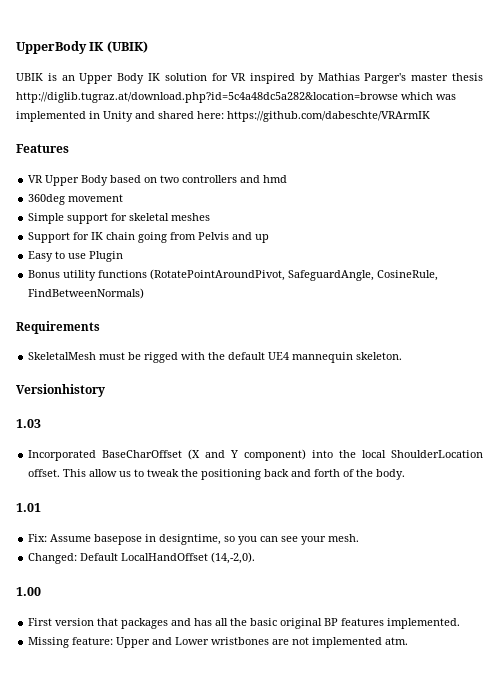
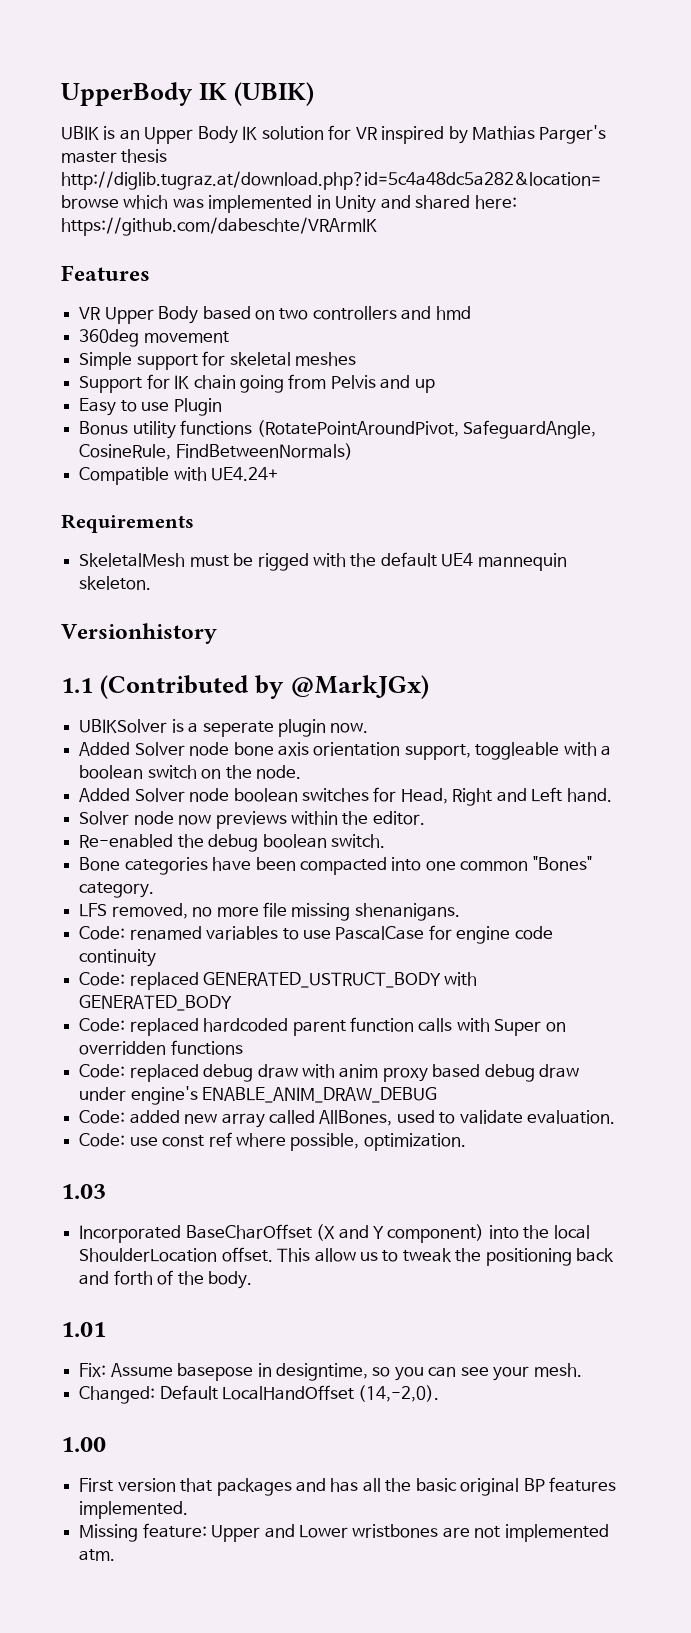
(145, 293) none -> [79,467,279,485] // Compatible with UE4.24+
(105, 390) none -> [61,675,429,699] [79,719,369,737] [79,742,612,760] [79,765,301,779] [79,787,612,806] [79,811,425,829] [79,834,385,852] [79,856,592,875] [79,882,155,898] [79,902,460,921] [79,925,553,944] [79,949,157,967] [79,972,478,990] [79,995,233,1011] [79,1017,566,1036] [79,1040,243,1055] [79,1064,580,1082] [79,1086,438,1105] [79,1110,616,1128] [79,1132,466,1151] // 1.1 (Contributed by @MarkJGx) // UBIKSolver is a seperate plugin now. // Added Solver node bone axis orientation support, toggleable with a boolean switch on the node. // Added Solver node boolean switches for Head, Right and Left hand. // Solver node now previews within the editor. // Re-enabled the debug boolean switch. // Bone categories have been compacted into one common "Bones" category. // LFS removed, no more file missing shenanigans. // Code: renamed variables to use PascalCase for engine code continuity // Code: replaced GENERATED_USTRUCT_BODY with GENERATED_BODY // Code: replaced hardcoded parent function calls with Super on overridden functions // Code: replaced debug draw with anim proxy based debug draw under engine's ENABLE_ANIM_DRAW_DEBUG // Code: added new array called AllBones, used to validate evaluation. // Code: use const ref where possible, optimization.

